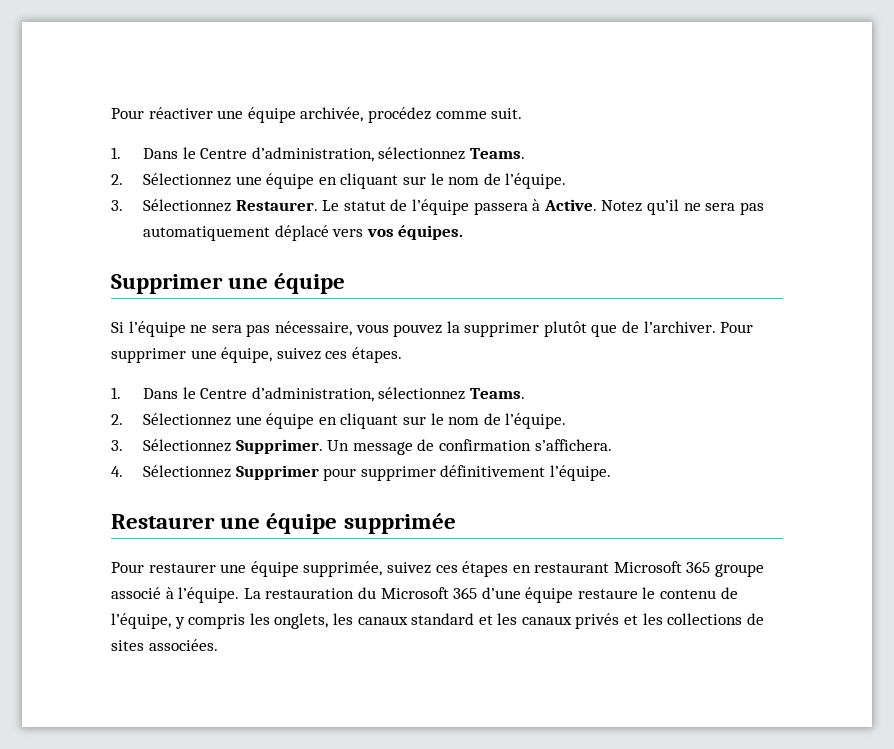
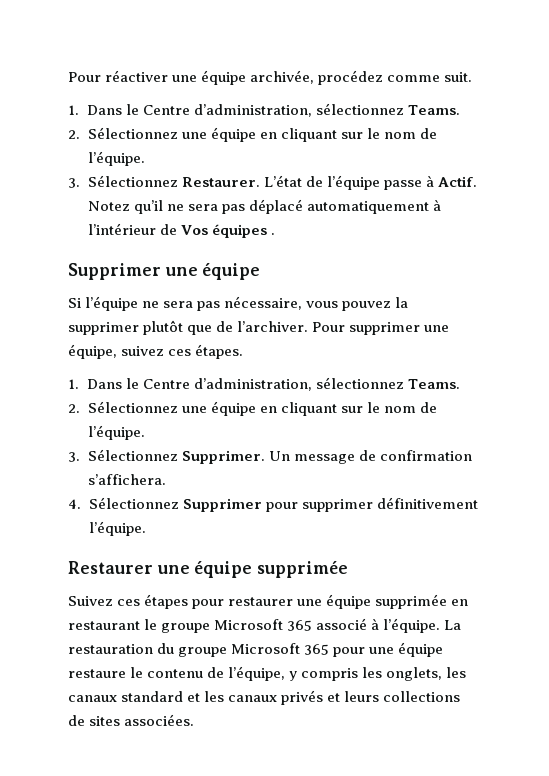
[322,199,597,215] Le statut de l’équipe passera à Active. -> [263,175,477,190] L’état de l’équipe passe à Actif.
[143,225,464,241] automatiquement déplacé vers vos équipes. -> [248,199,441,214] [87,223,275,238] déplacé automatiquement à l’intérieur de Vos équipes .
[111,561,765,577] Pour restaurer une équipe supprimée, suivez ces étapes en restaurant Microsoft 365 groupe -> [68,594,469,609] [68,619,313,633] Suivez ces étapes pour restaurer une équipe supprimée en restaurant le groupe Microsoft 365
[380,587,521,599] Microsoft 365 d’une -> [178,643,395,657] groupe Microsoft 365 pour une
[642,613,663,625] les -> [344,691,380,702] leurs

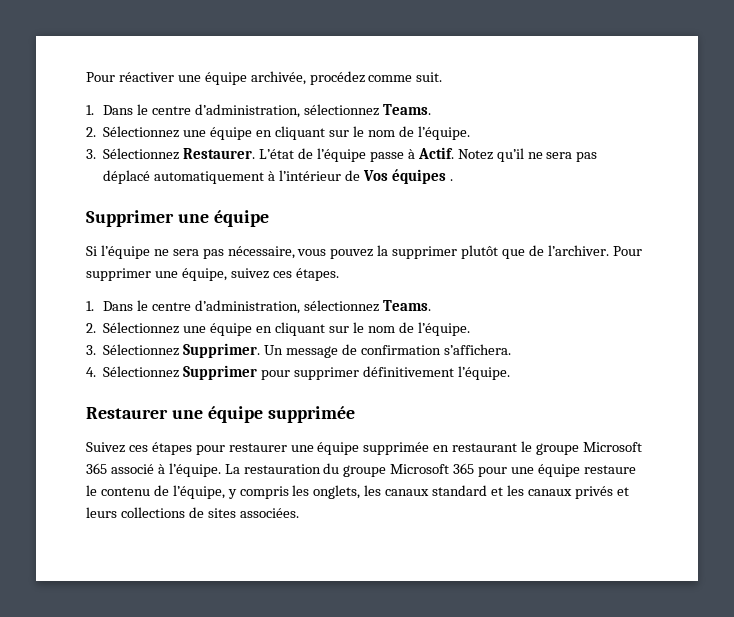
[142,105,190,115] Centre -> [152,106,192,115] centre
[142,379,190,389] Centre -> [152,302,192,311] centre

